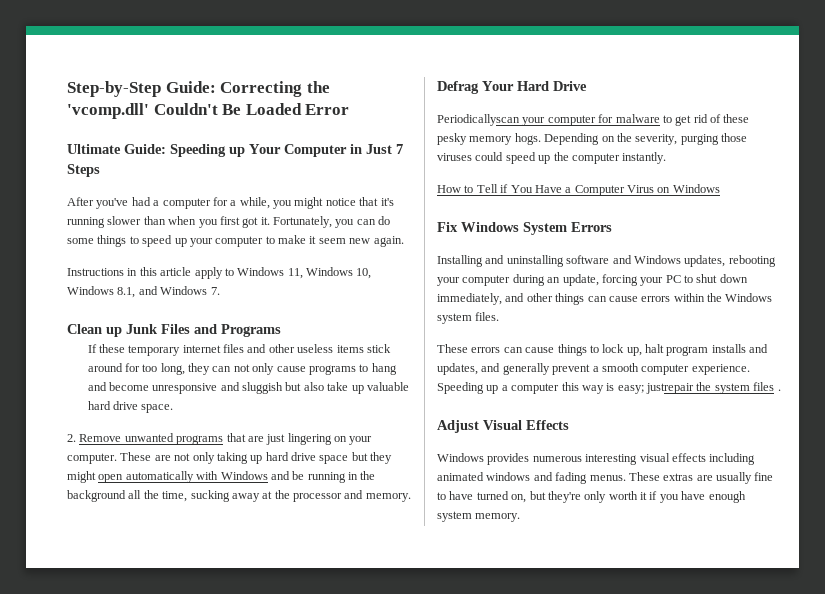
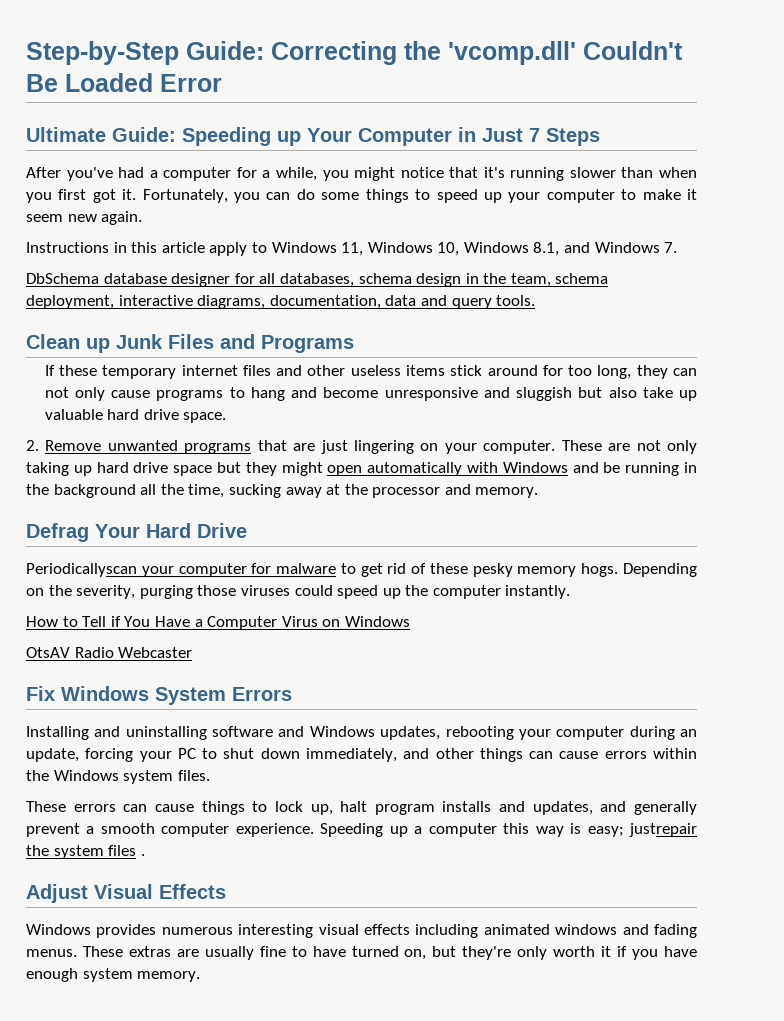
(220, 291) none -> [26,273,609,287] [26,295,536,309] // DbSchema database designer for all databases, schema design in the team, schema deployment, interactive diagrams, documentation, data and query tools.
(720, 188) none -> [26,647,193,658] // OtsAV Radio Webcaster

